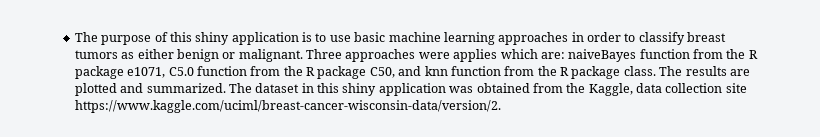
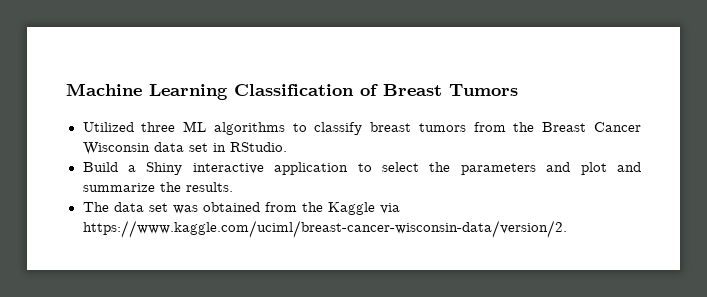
[74,32,727,45] [74,49,758,62] [74,66,750,79] [74,83,747,96] The purpose of this shiny application is to use basic machine learning approaches in order to classify breast tumors as either benign or malignant. Three approaches were applies which are: naiveBayes function from the R package e1071, C5.0 function from the R package C50, and knn function from the R package class. The results are plotted and summarized. The dataset in this shiny application was obtained from the Kaggle, data collection site -> [66,83,518,100] [82,121,641,135] [82,142,287,155] [82,162,642,175] [82,182,233,192] [82,202,400,215] Machine Learning Classification of Breast Tumors // Utilized three ML algorithms to classify breast tumors from the Breast Cancer Wisconsin data set in RStudio. // Build a Shiny interactive application to select the parameters and plot and summarize the results. // The data set was obtained from the Kaggle via

